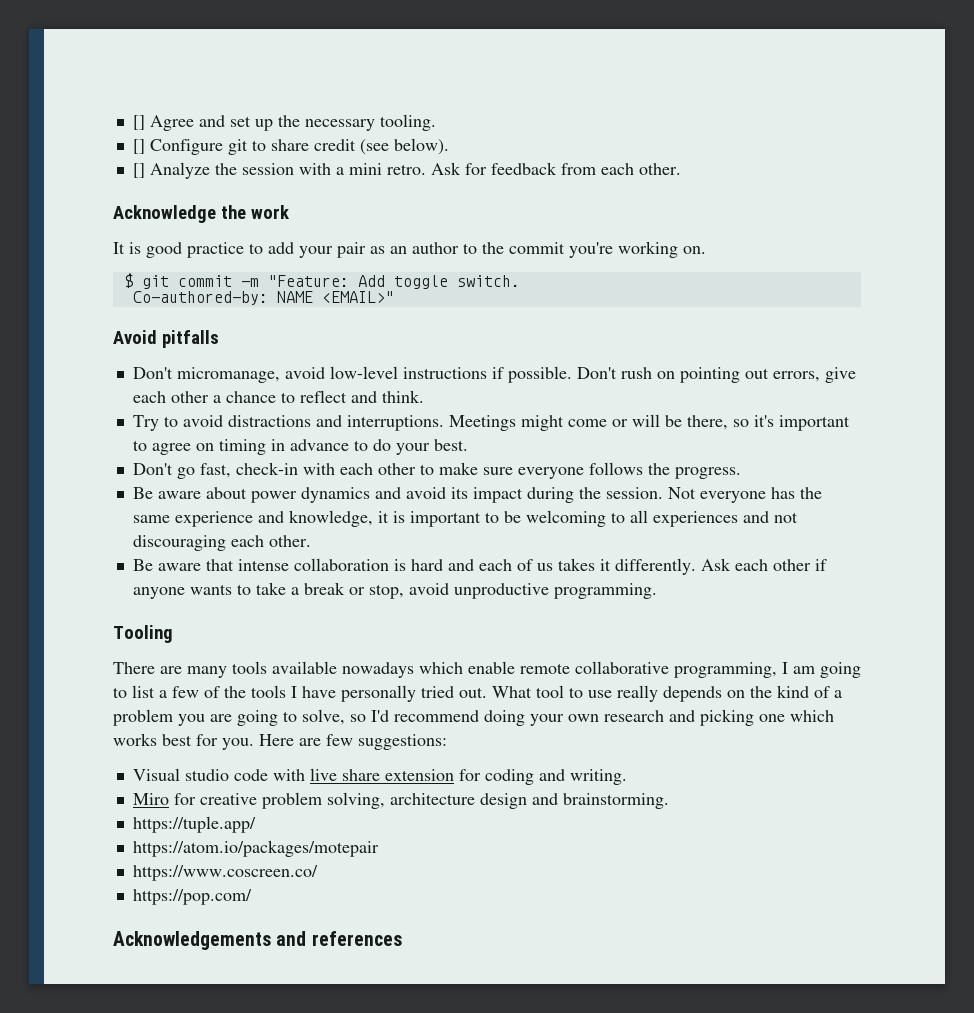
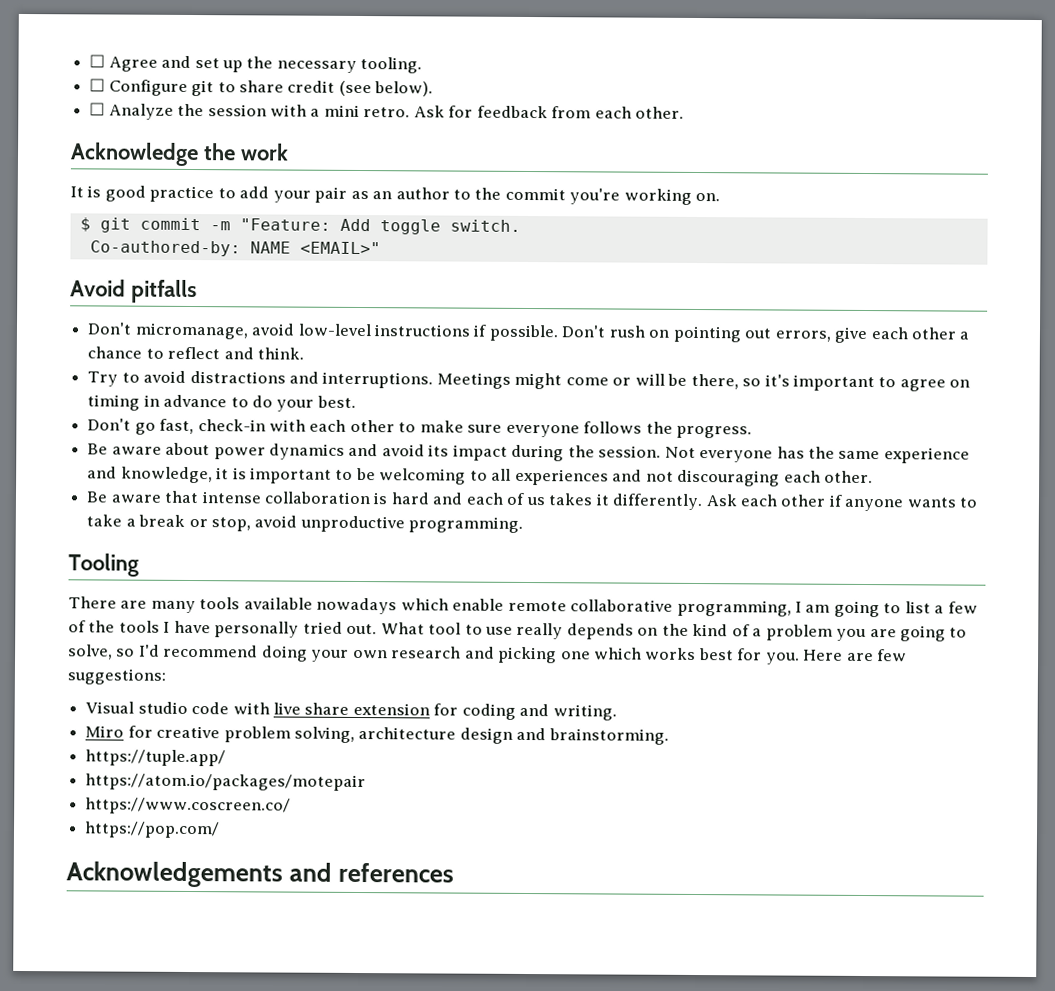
[132,115,145,130] [] -> [89,54,106,68] ☐
[132,139,145,154] [] -> [89,78,106,92] ☐
[132,163,145,178] [] -> [89,102,106,116] ☐

